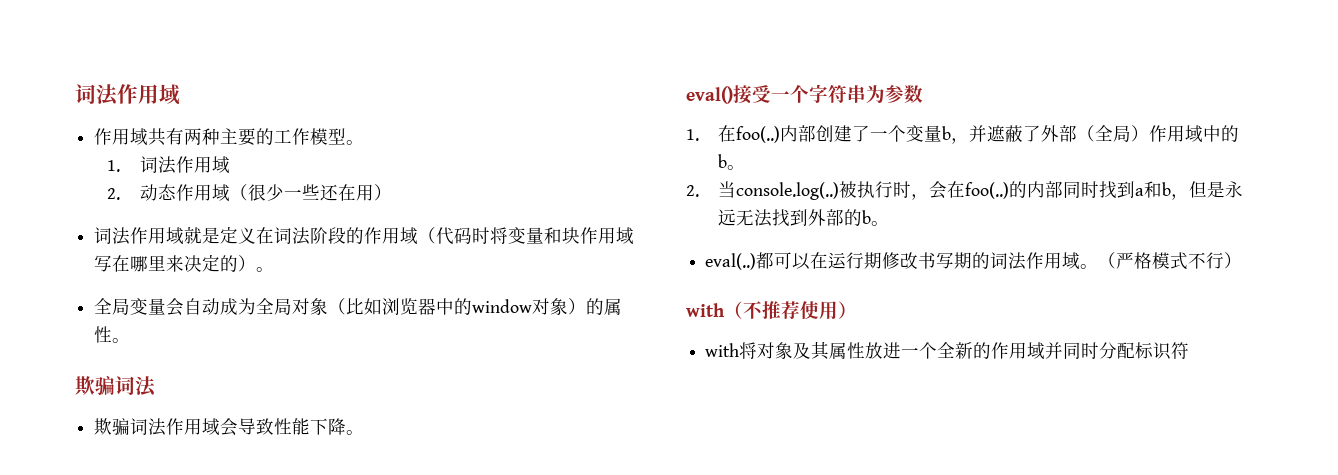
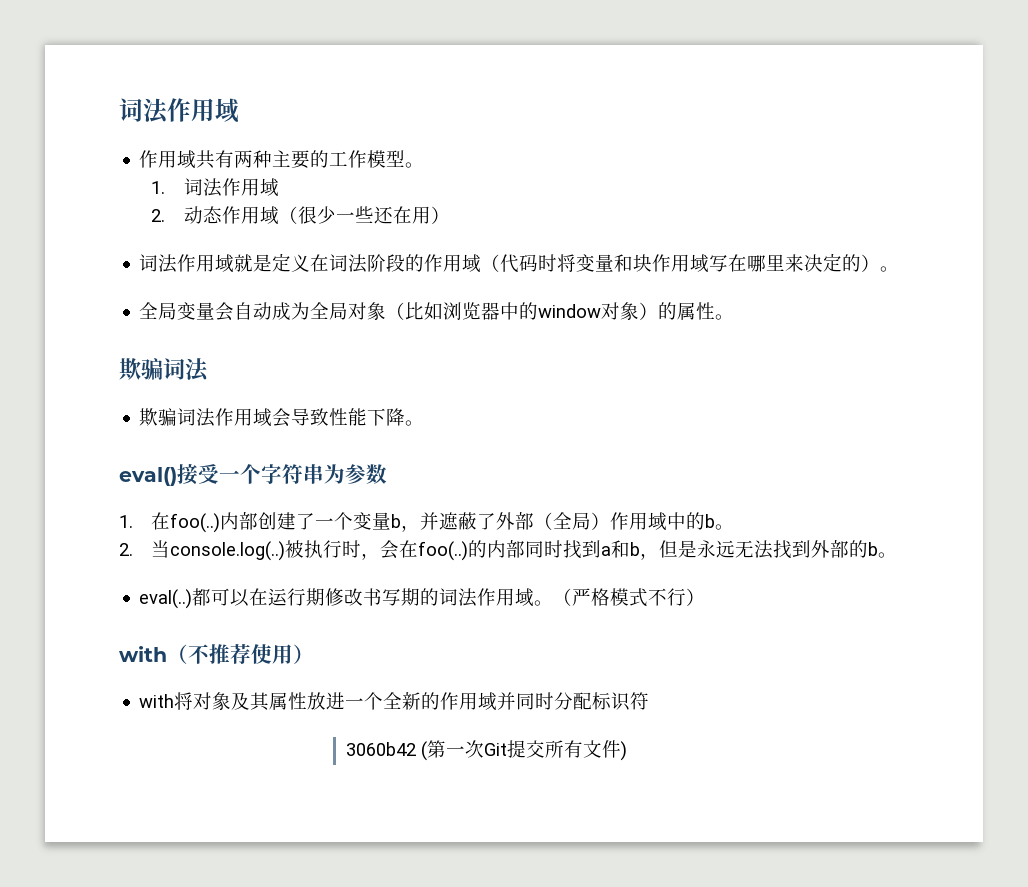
(1190, 350) none -> [345,740,627,761] // 3060b42 (第一次Git提交所有文件)

